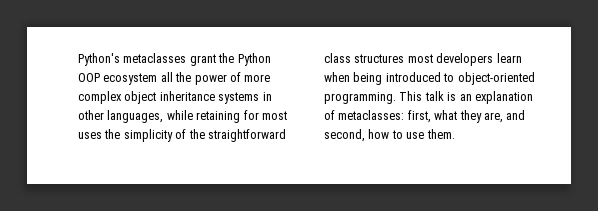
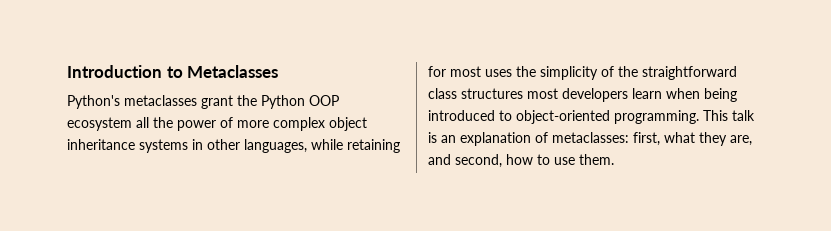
(78, 59) none -> [67,65,279,78] Introduction to Metaclasses //

